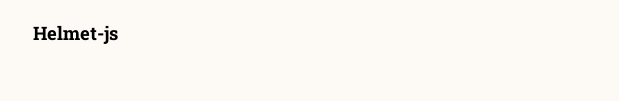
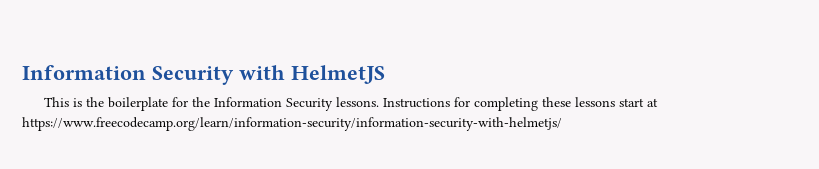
[33,25,118,44] Helmet-js -> [22,65,385,85] [43,97,658,111] [22,117,562,131] Information Security with HelmetJS // This is the boilerplate for the Information Security lessons. Instructions for completing these lessons start at https://www.freecodecamp.org/learn/information-security/information-security-with-helmetjs/

